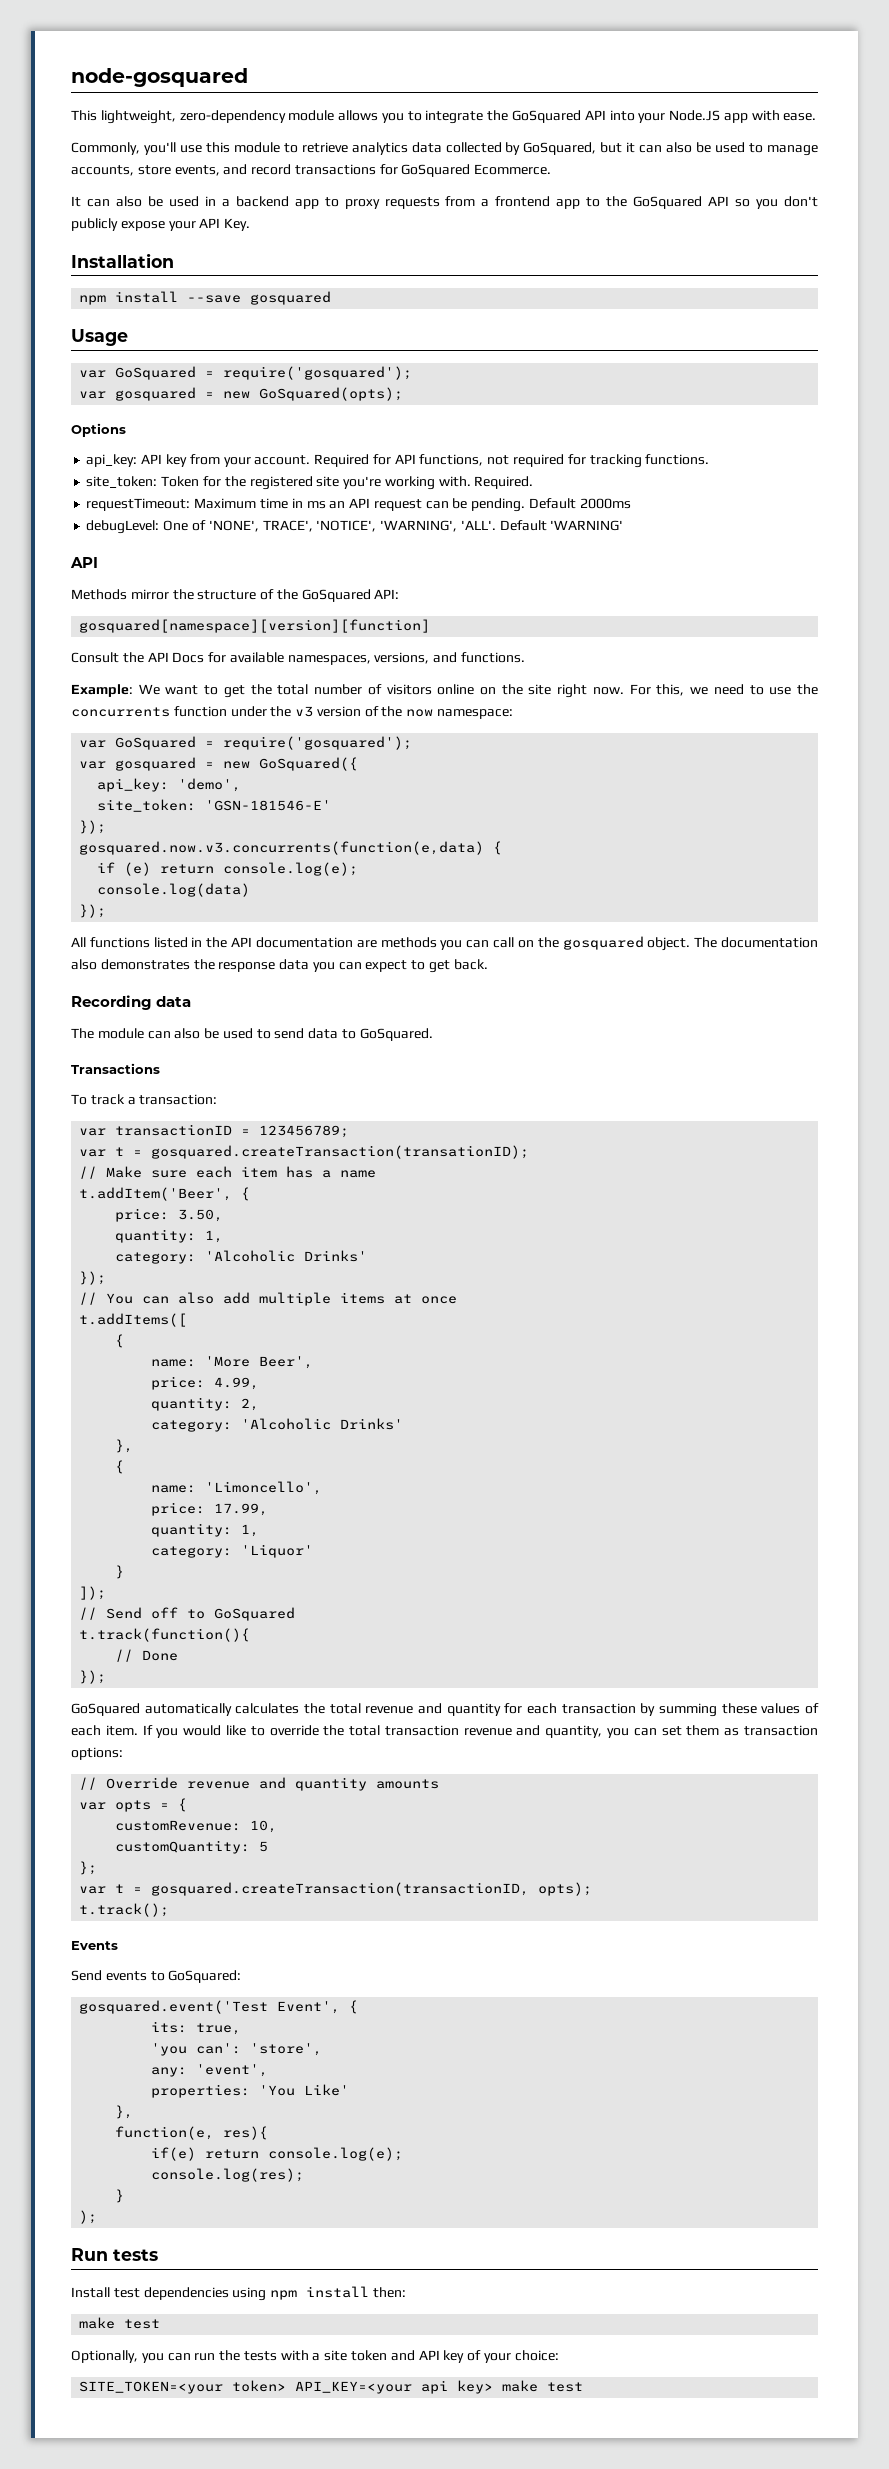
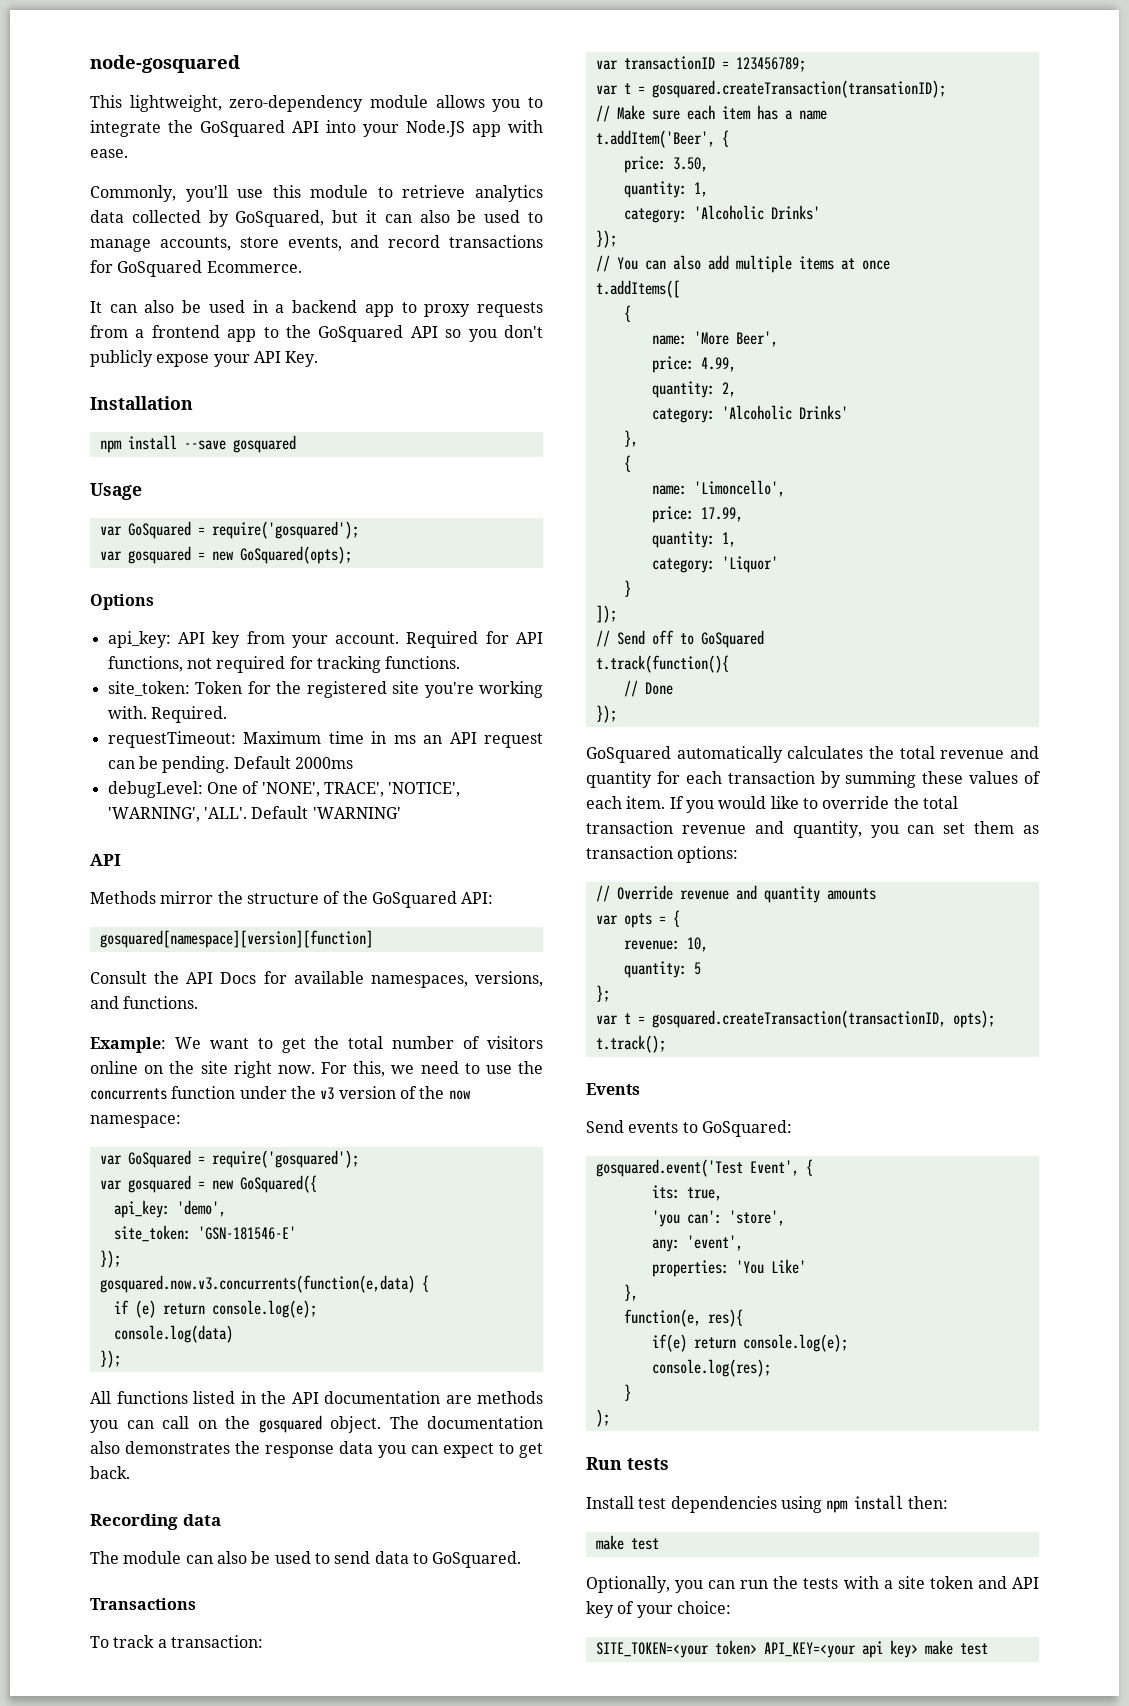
[115,1820,242,1831] customRevenue: -> [623,940,680,950] revenue:
[115,1840,251,1854] customQuantity: -> [623,961,687,978] quantity:

